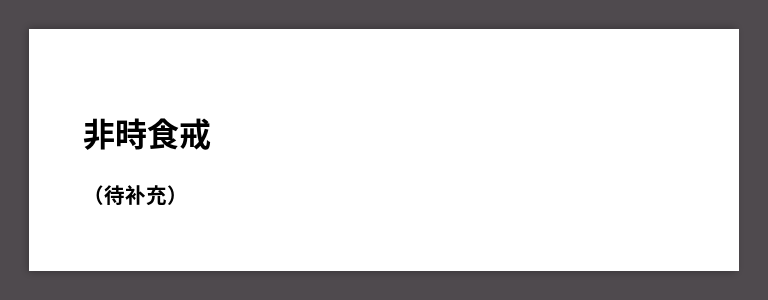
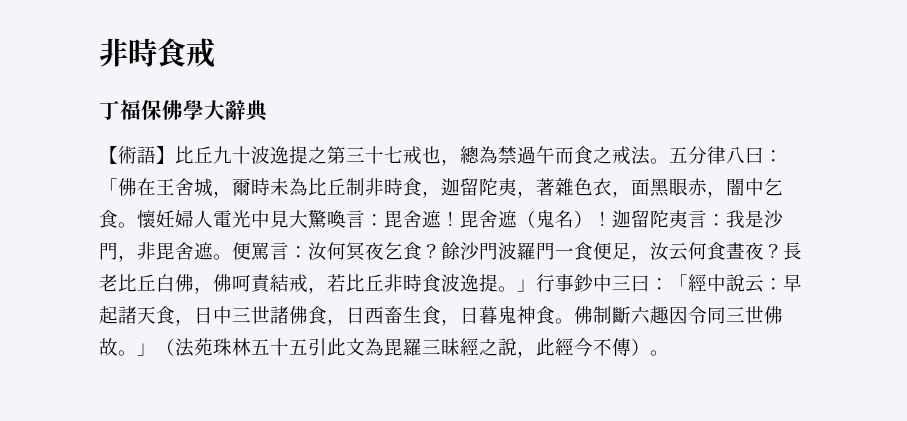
[83,185,188,206] （待补充） -> [99,100,269,122] [99,146,783,166] [99,178,783,198] [99,209,784,229] [99,242,802,262] [99,274,802,294] [99,306,783,326] [99,338,669,358] 丁福保佛學大辭典 // 【術語】比丘九十波逸提之第三十七戒也，總為禁過午而食之戒法。五分律八曰：「佛在王舍城，爾時未為比丘制非時食，迦留陀夷，著雜色衣，面黑眼赤，闇中乞食。懷妊婦人電光中見大驚喚言：毘舍遮！毘舍遮（鬼名）！迦留陀夷言：我是沙門，非毘舍遮。便罵言：汝何冥夜乞食？餘沙門波羅門一食便足，汝云何食晝夜？長老比丘白佛，佛呵責結戒，若比丘非時食波逸提。」行事鈔中三曰：「經中說云：早起諸天食，日中三世諸佛食，日西畜生食，日暮鬼神食。佛制斷六趣因令同三世佛故。」（法苑珠林五十五引此文為毘羅三昧經之說，此經今不傳）。

